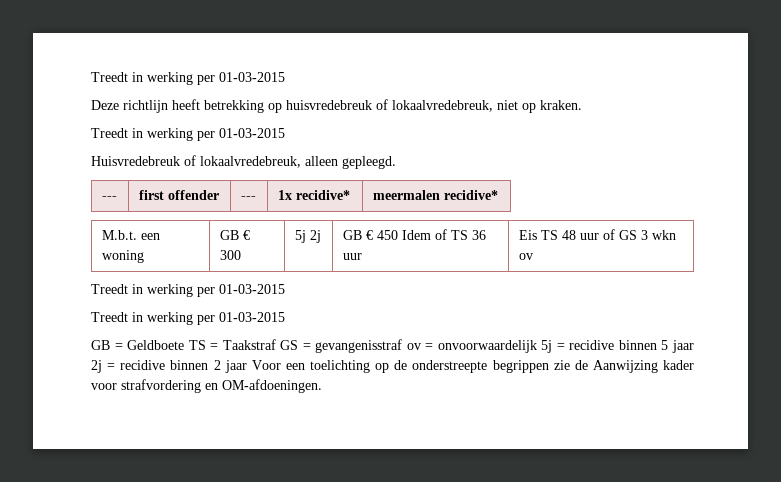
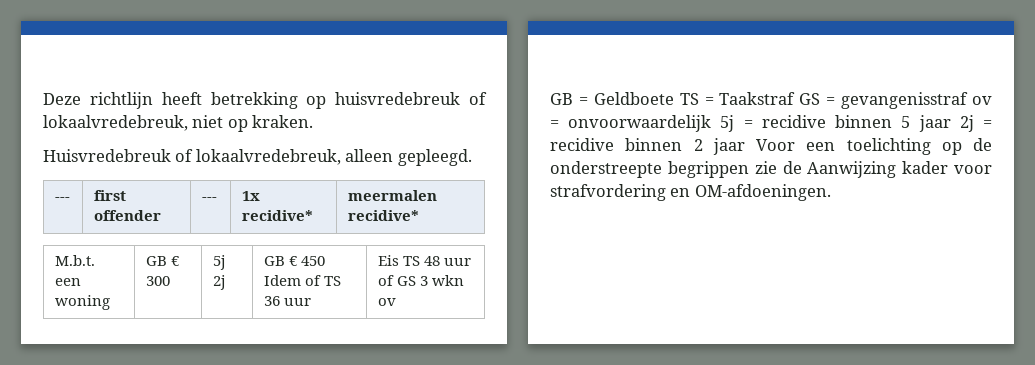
[91,72,285,85] Treedt in werking per 01-03-2015 // -> (43, 99) none
[91,128,285,141] // Treedt in werking per 01-03-2015 -> (314, 121) none
[91,284,285,297] [91,312,285,325] // Treedt in werking per 01-03-2015 // Treedt in werking per 01-03-2015 -> (396, 302) none

